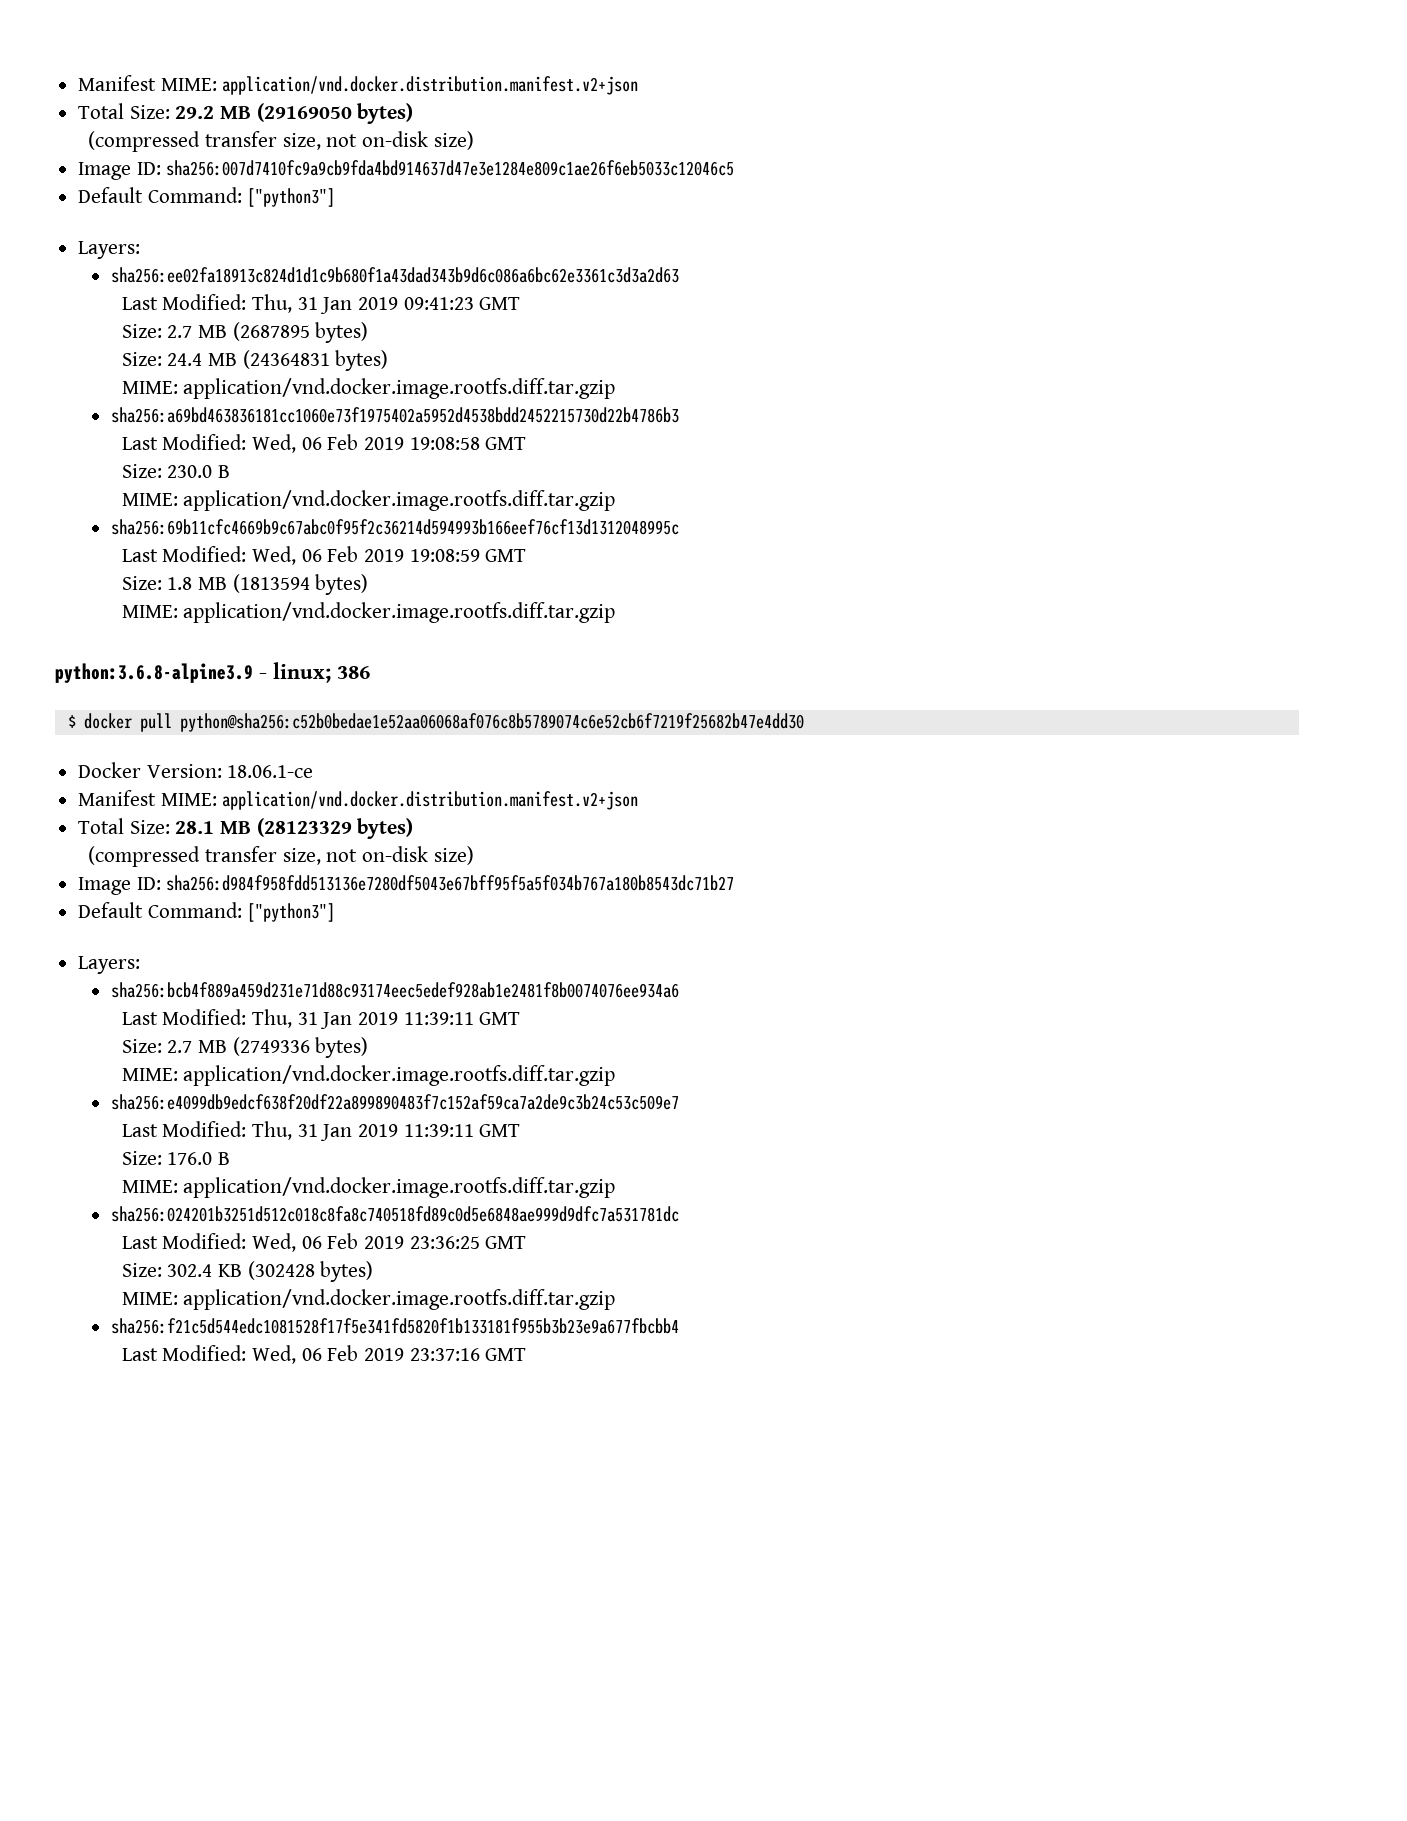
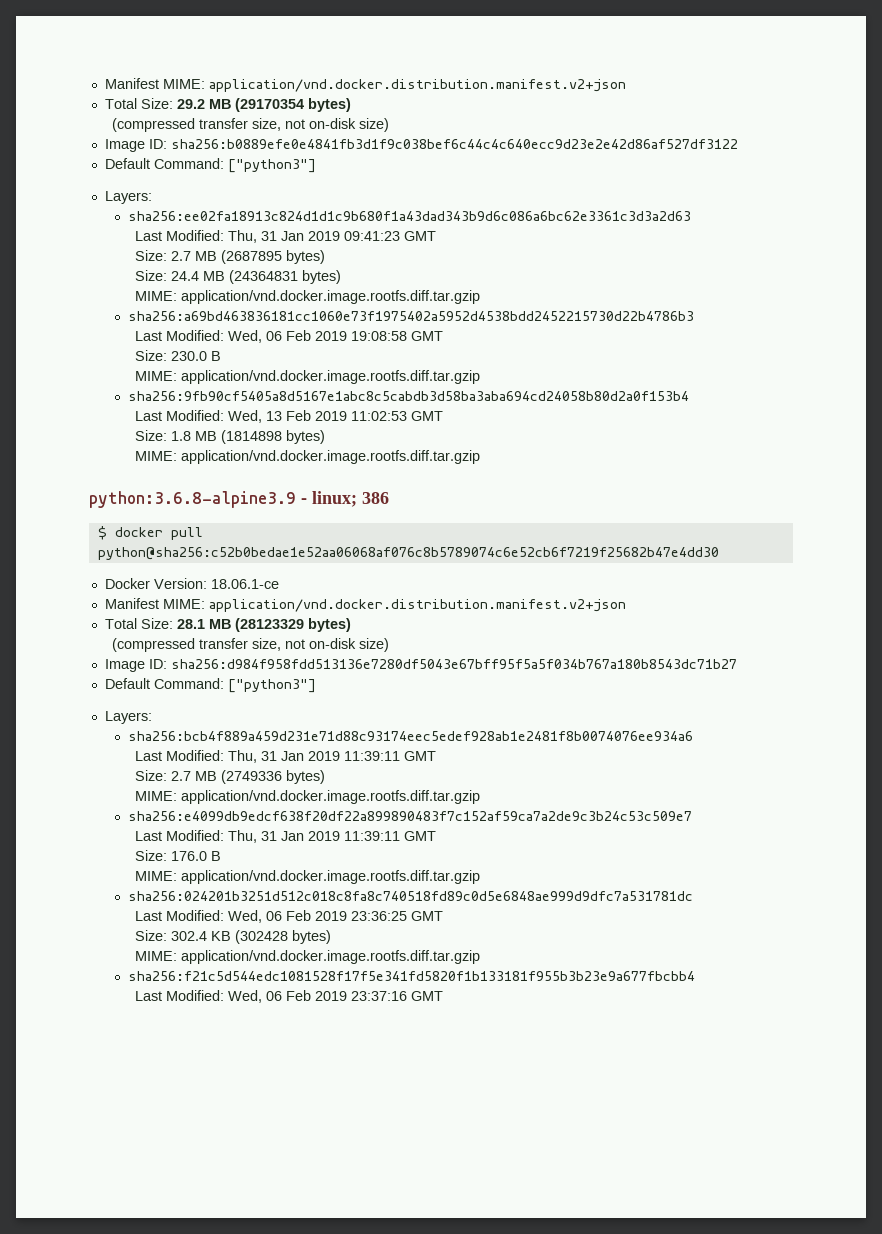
[256,103,414,124] [88,131,474,152] [78,160,735,180] (29169050 bytes) // (compressed transfer size, not on-disk size) // Image ID: sha256:007d7410fc9a9cb9fda4bd914637d47e3e1284e809c1ae26f6eb5033c12046c5 -> [234,98,351,112] [111,118,389,132] [104,139,738,152] (29170354 bytes) // (compressed transfer size, not on-disk size) // Image ID: sha256:b0889efe0e4841fb3d1f9c038bef6c44c4c640ecc9d23e2e42d86af527df3122
[111,519,680,535] [121,546,480,565] sha256:69b11cfc4669b9c67abc0f95f2c36214d594993b166eef76cf13d1312048995c // Last Modified: Wed, 06 Feb 2019 19:08:59 -> [127,391,689,401] [134,410,407,423] sha256:9fb90cf5405a8d5167e1abc8c5cabdb3d58ba3aba694cd24058b80d2a0f153b4 // Last Modified: Wed, 13 Feb 2019 11:02:53
[232,574,310,593] (1813594 -> [220,430,282,444] (1814898

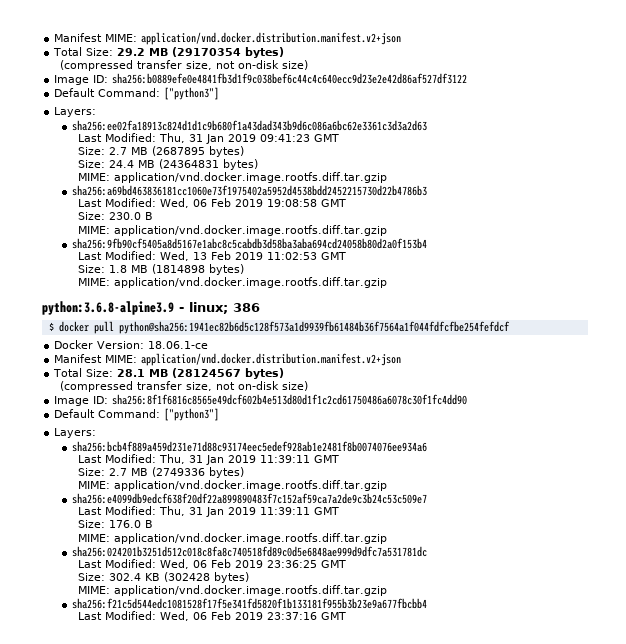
[97,547,719,560] python@sha256:c52b0bedae1e52aa06068af076c8b5789074c6e52cb6f7219f25682b47e4dd30 -> [118,321,510,334] python@sha256:1941ec82b6d5c128f573a1d9939fb61484b36f7564a1f044fdfcfbe254fefdcf
[234,618,351,632] [111,638,389,652] [104,659,737,672] (28123329 bytes) // (compressed transfer size, not on-disk size) // Image ID: sha256:d984f958fdd513136e7280df5043e67bff95f5a5f034b767a180b8543dc71b27 -> [172,368,285,379] [60,381,309,392] [54,394,468,406] (28124567 bytes) // (compressed transfer size, not on-disk size) // Image ID: sha256:8f1f6816c8565e49dcf602b4e513d80d1f1c2cd61750486a6078c30f1fc4dd90

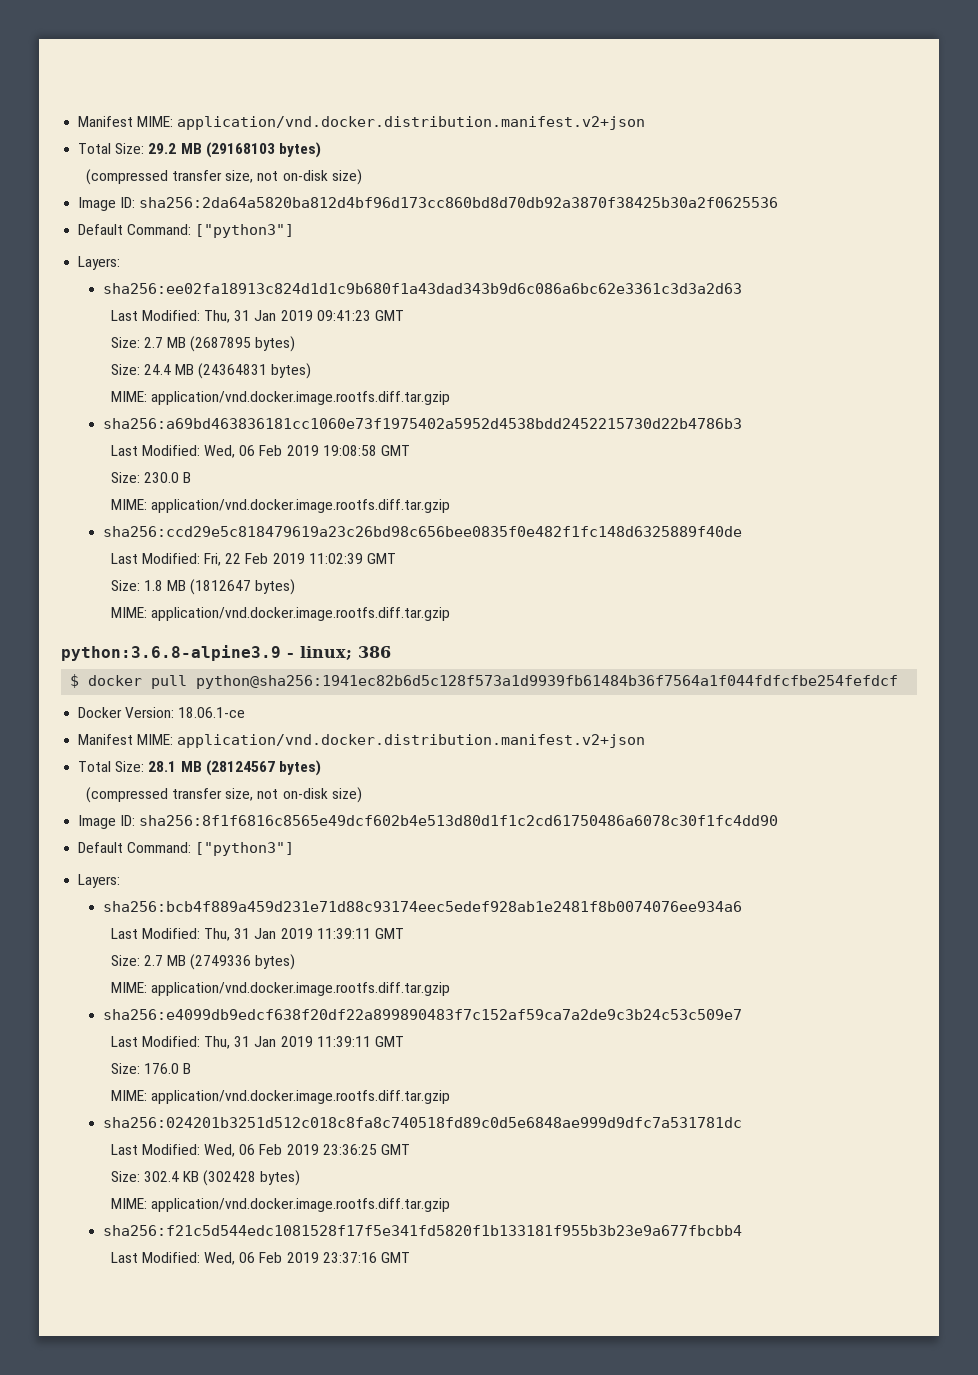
[172,47,285,58] [60,60,309,71] [54,73,468,85] (29170354 bytes) // (compressed transfer size, not on-disk size) // Image ID: sha256:b0889efe0e4841fb3d1f9c038bef6c44c4c640ecc9d23e2e42d86af527df3122 -> [205,142,321,158] [85,169,362,185] [78,197,779,211] (29168103 bytes) // (compressed transfer size, not on-disk size) // Image ID: sha256:2da64a5820ba812d4bf96d173cc860bd8d70db92a3870f38425b30a2f0625536
[72,238,428,249] [78,251,318,261] sha256:9fb90cf5405a8d5167e1abc8c5cabdb3d58ba3aba694cd24058b80d2a0f153b4 // Last Modified: Wed, 13 Feb 2019 11:02:53 -> [102,526,742,537] [110,553,363,566] sha256:ccd29e5c818479619a23c26bd98c656bee0835f0e482f1fc148d6325889f40de // Last Modified: Fri, 22 Feb 2019 11:02:39
[152,264,206,274] (1814898 -> [190,579,252,595] (1812647

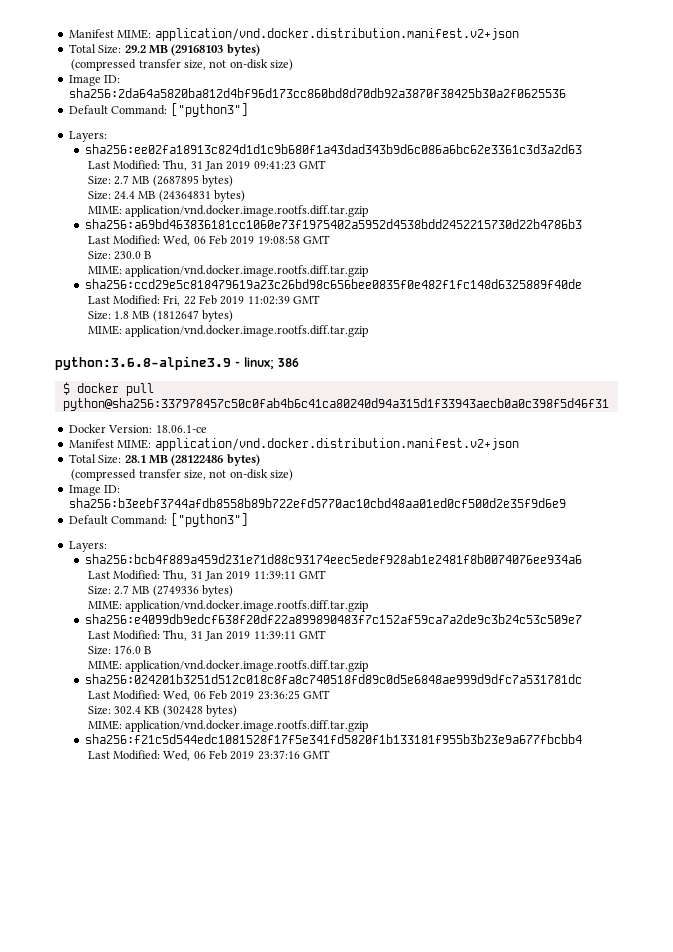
[196,675,899,689] python@sha256:1941ec82b6d5c128f573a1d9939fb61484b36f7564a1f044fdfcfbe254fefdcf -> [62,398,609,411] python@sha256:337978457c50c0fab4b6c41ca80240d94a315d1f33943aecb0a0c398f5d46f31
[205,760,321,776] [85,787,362,803] [78,815,779,829] (28124567 bytes) // (compressed transfer size, not on-disk size) // Image ID: sha256:8f1f6816c8565e49dcf602b4e513d80d1f1c2cd61750486a6078c30f1fc4dd90 -> [171,454,260,466] [71,469,294,481] [68,485,121,496] [68,498,566,508] (28122486 bytes) // (compressed transfer size, not on-disk size) // Image ID: sha256:b3eebf3744afdb8558b89b722efd5770ac10cbd48aa01ed0cf500d2e35f9d6e9

